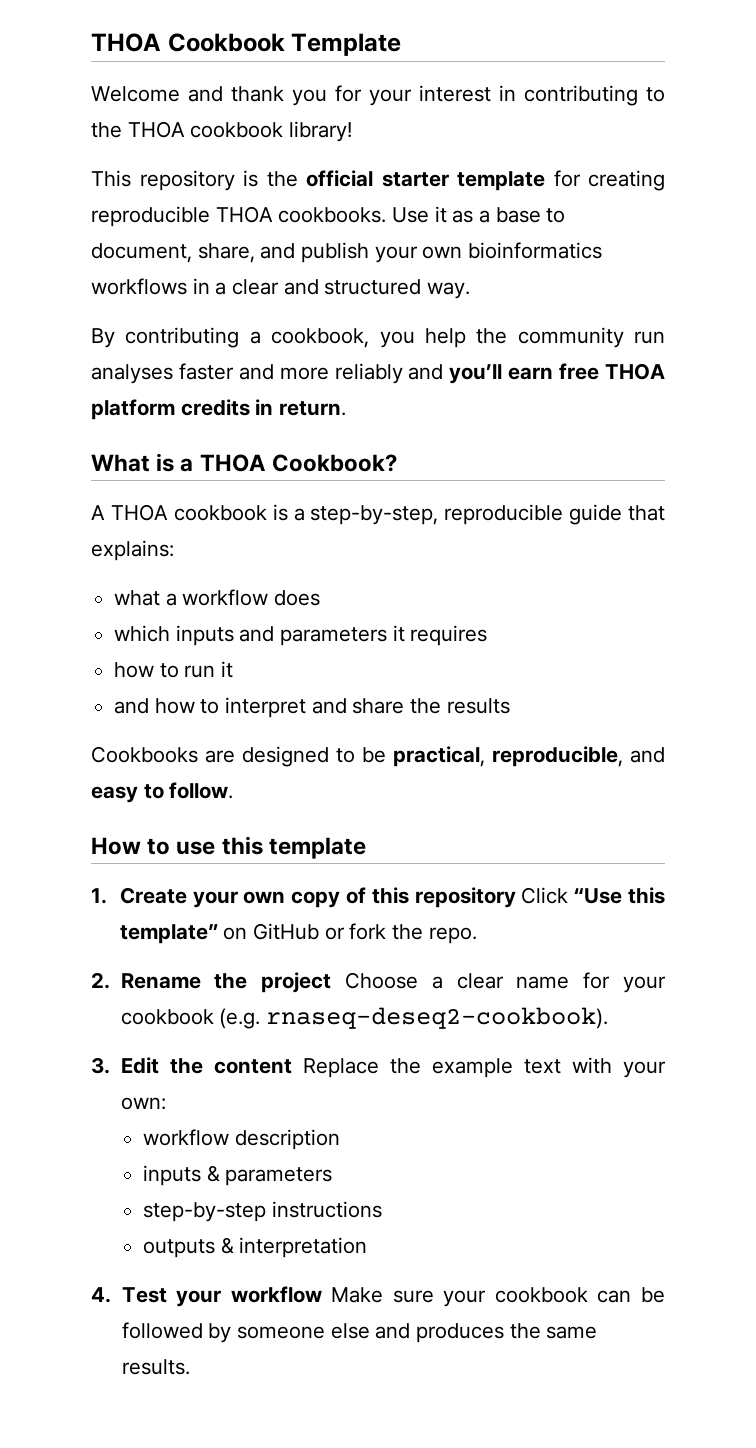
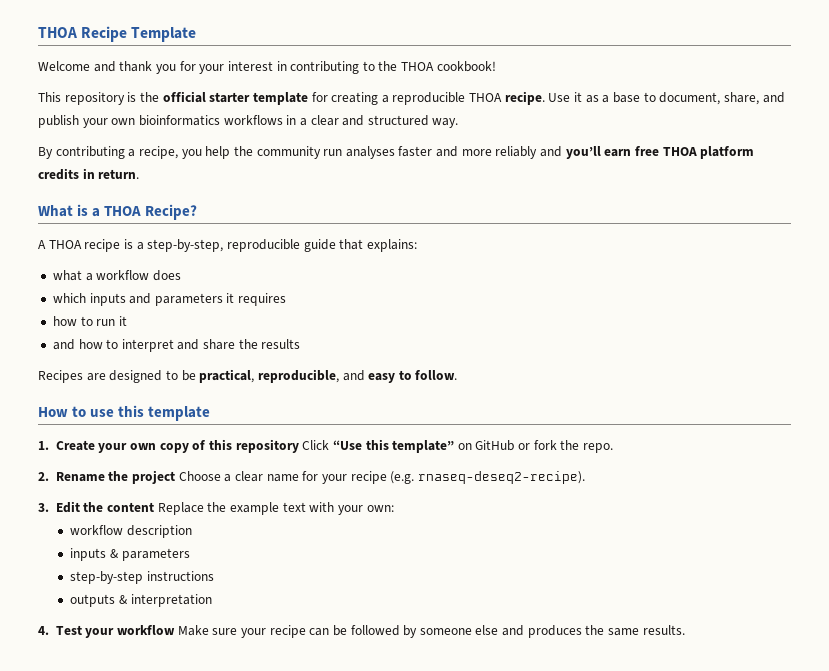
[91,33,285,52] THOA Cookbook -> [38,26,128,42] THOA Recipe
[190,121,353,142] cookbook library! -> [436,61,496,72] cookbook!
(665, 180) none -> [381,95,389,103] a
[278,207,387,223] cookbooks. -> [504,91,545,105] recipe.
[271,328,370,348] cookbook, -> [138,146,178,159] recipe,
[271,454,397,472] Cookbook? -> [145,204,198,220] Recipe?
[173,505,267,521] cookbook -> [84,239,121,252] recipe
[91,746,198,763] Cookbooks -> [38,370,83,383] Recipes
[120,1007,608,1029] cookbook (e.g. rnaseq-deseq2-cookbook). -> [350,471,585,484] recipe (e.g. rnaseq-deseq2-recipe).
[494,1287,588,1303] cookbook -> [269,625,306,638] recipe

